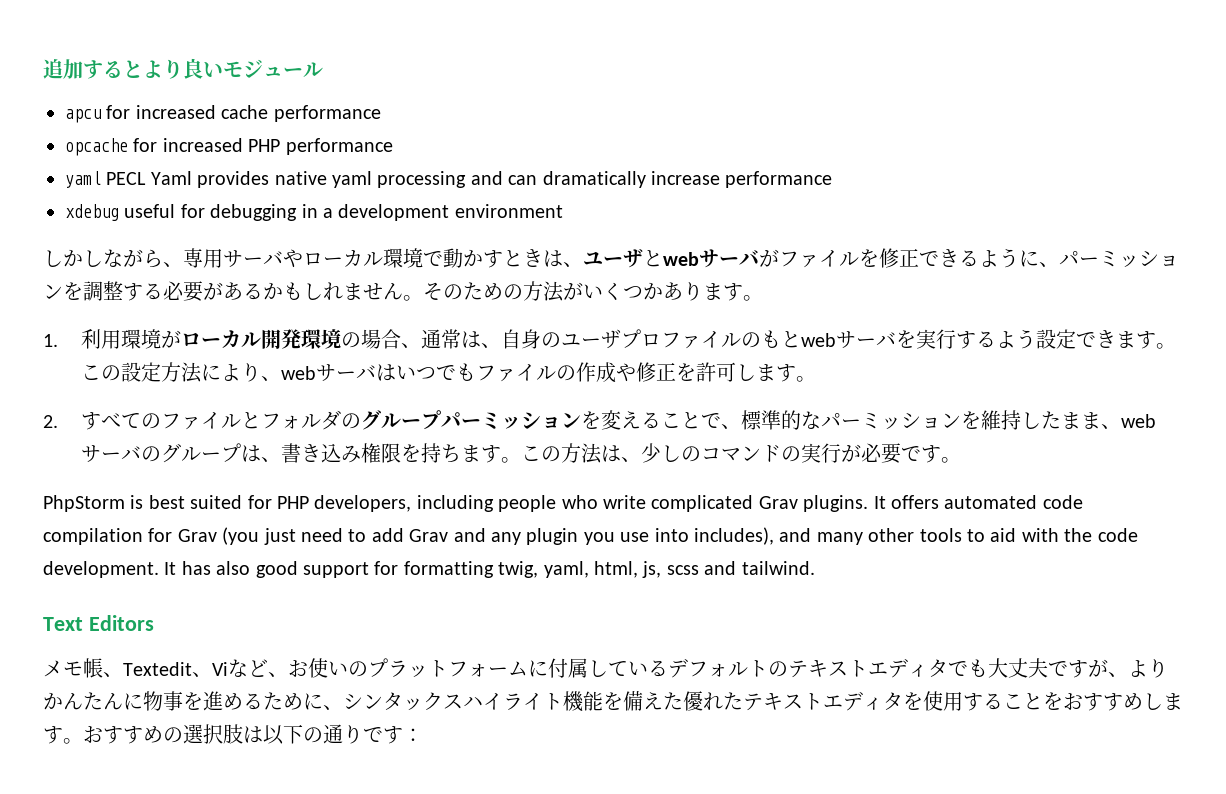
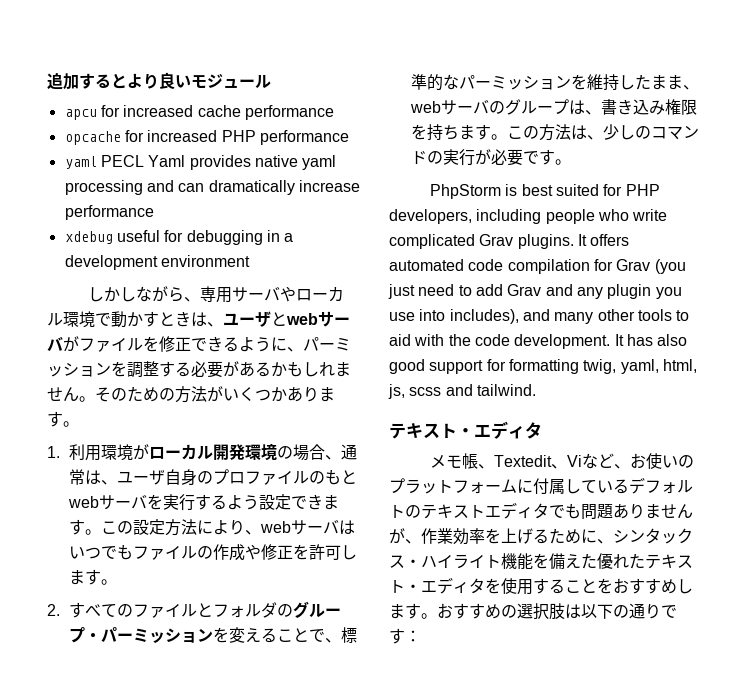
[500,329,621,349] 自身のユーザ -> [117,469,214,486] ユーザ自身の
(441, 420) none -> [85,633,102,641] ・
[43,615,154,631] Text Editors -> [389,421,542,439] テキスト・エディタ
[988,658,1168,678] [43,691,243,711] 大丈夫ですが、よりかんたんに物事を進め -> [581,503,693,520] [389,528,533,545] 問題ありませんが、作業効率を上げ
(463, 701) none -> [405,559,421,567] ・
(823, 701) none -> [405,584,421,592] ・

